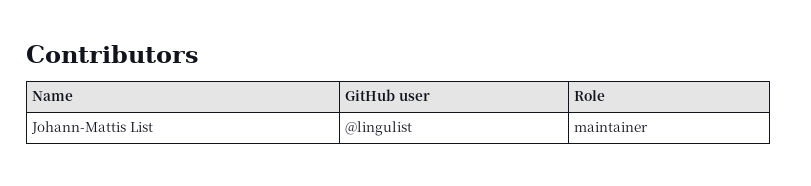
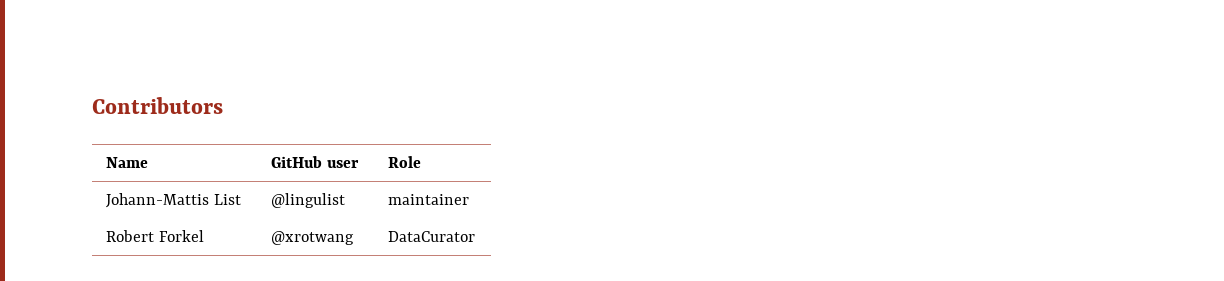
(649, 127) none -> [106,230,204,242] [271,231,355,245] [388,231,476,242] // Robert Forkel | @xrotwang | DataCurator

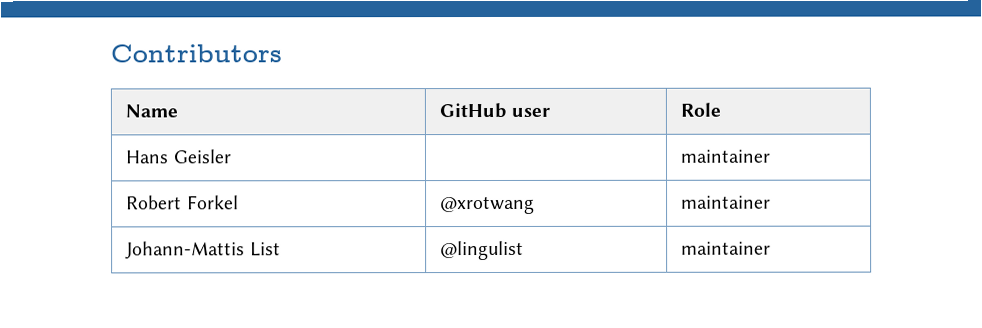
[106,193,241,208] [271,193,346,208] Johann-Mattis List | @lingulist -> [125,149,231,164] Hans Geisler |
[388,231,476,242] DataCurator -> [681,195,772,209] [125,241,281,260] [440,240,525,261] [681,241,772,255] maintainer // Johann-Mattis List | @lingulist | maintainer

